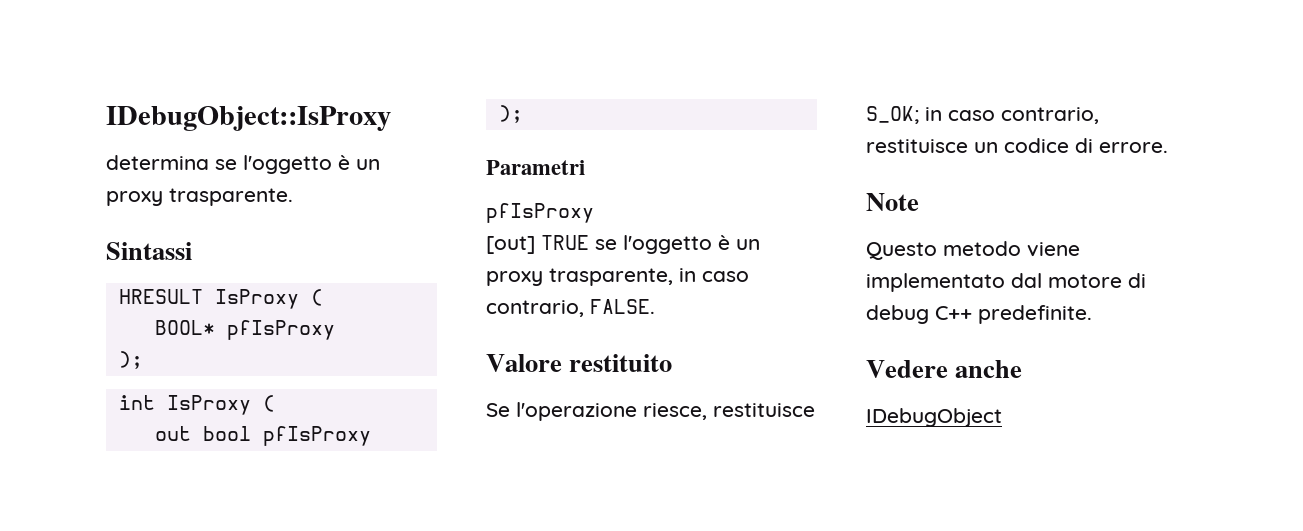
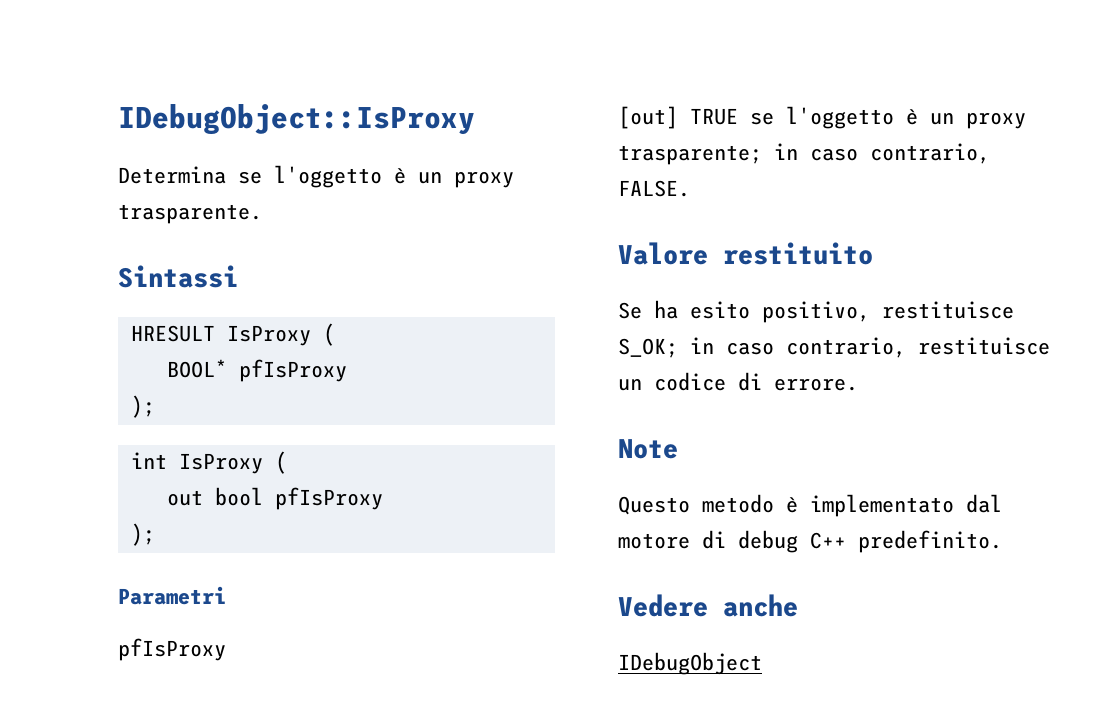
[106,155,209,170] determina -> [118,166,226,184] Determina
[549,268,673,286] trasparente, -> [618,145,762,165] trasparente;
[516,402,707,421] l'operazione riesce, -> [654,300,870,323] ha esito positivo,
[1027,242,1080,257] viene -> [786,497,798,513] è
[978,305,1092,324] predefinite. -> [858,530,1002,553] predefinito.

